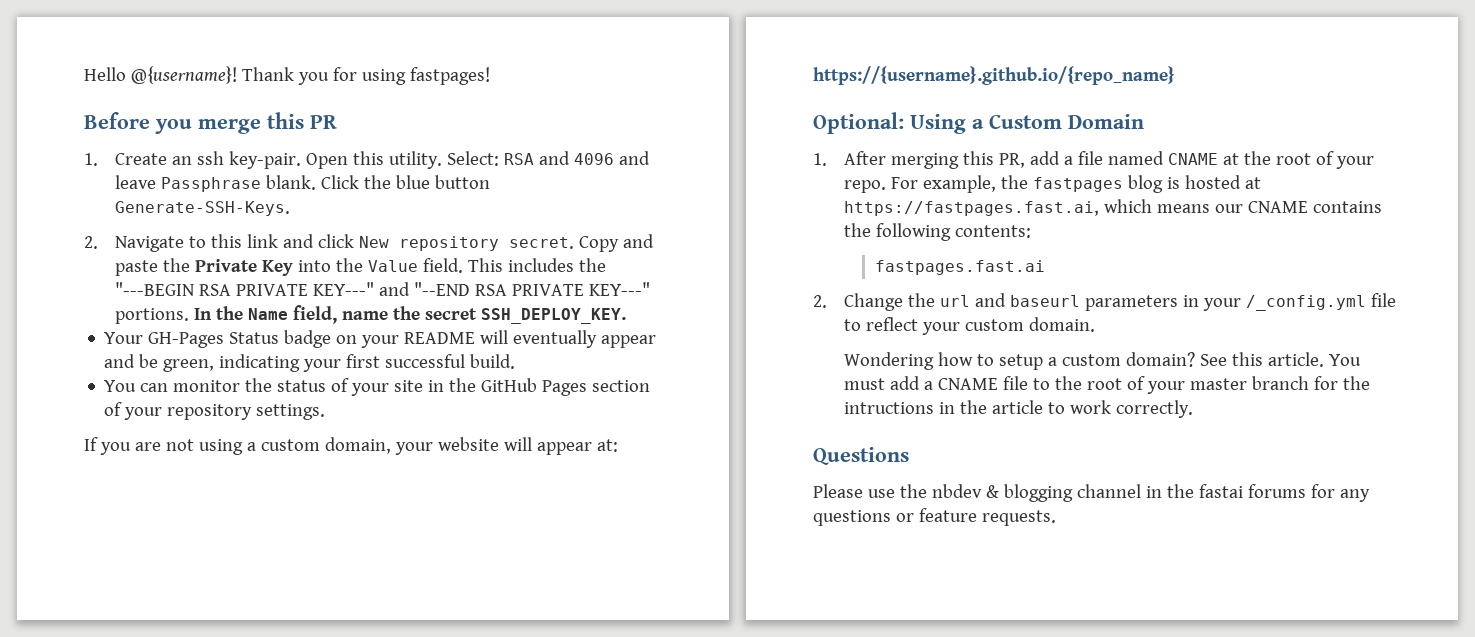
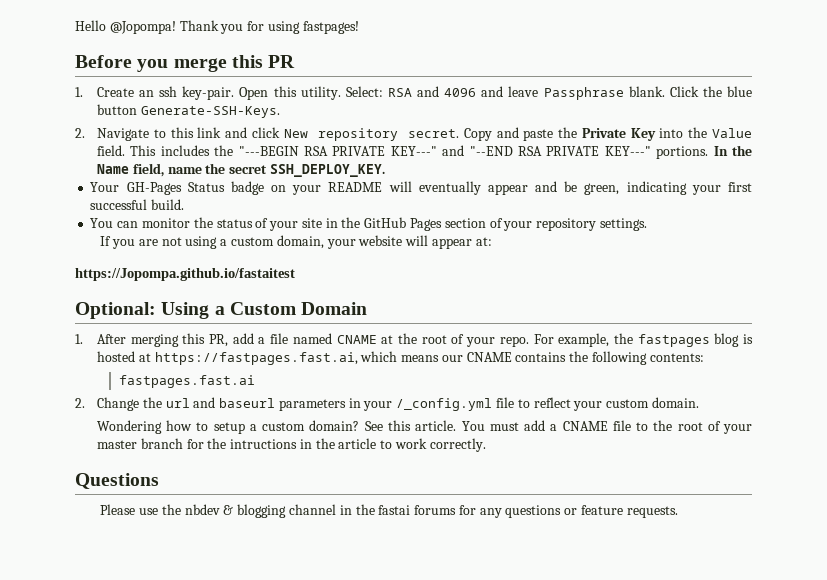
[130,66,237,84] @{username}! -> [109,21,176,34] @Jopompa!
[813,66,1175,85] https://{username}.github.io/{repo_name} -> [75,268,295,281] https://Jopompa.github.io/fastaitest

